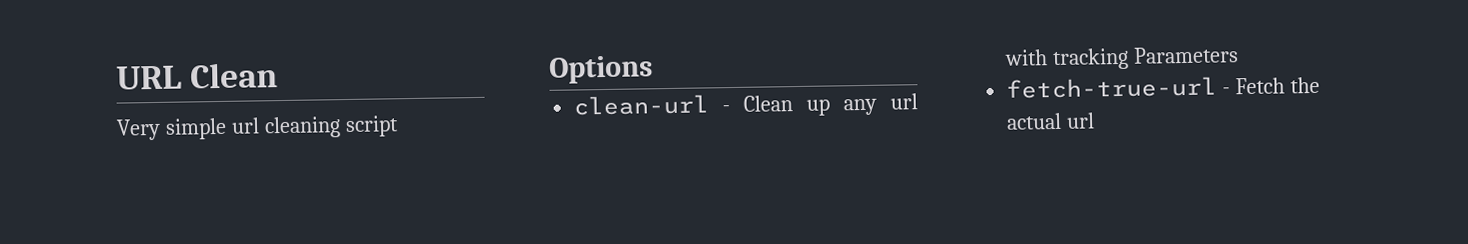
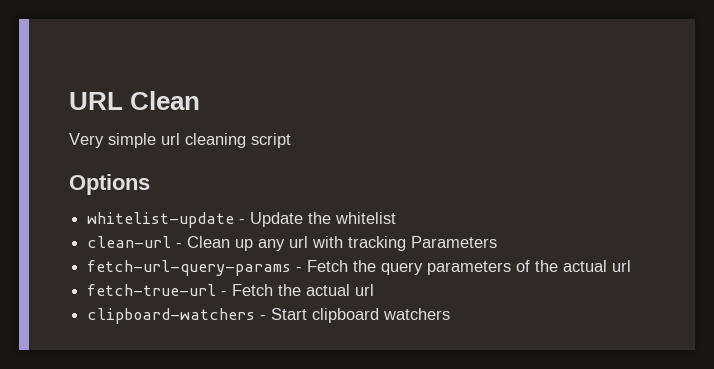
(653, 69) none -> [87,212,397,228] // whitelist-update - Update the whitelist
(1240, 55) none -> [87,260,632,276] // fetch-url-query-params - Fetch the query parameters of the actual url
(1096, 120) none -> [87,308,451,324] // clipboard-watchers - Start clipboard watchers

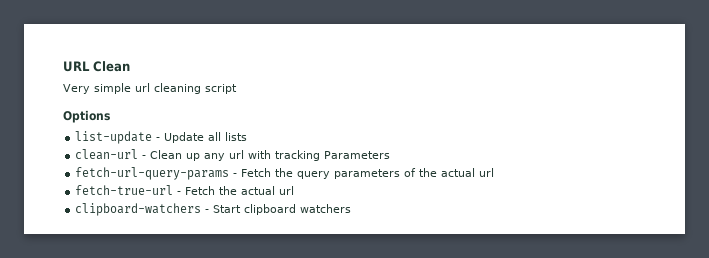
[87,212,235,228] whitelist-update -> [75,131,153,144] list-update
[308,212,397,224] the whitelist -> [208,132,248,141] all lists

